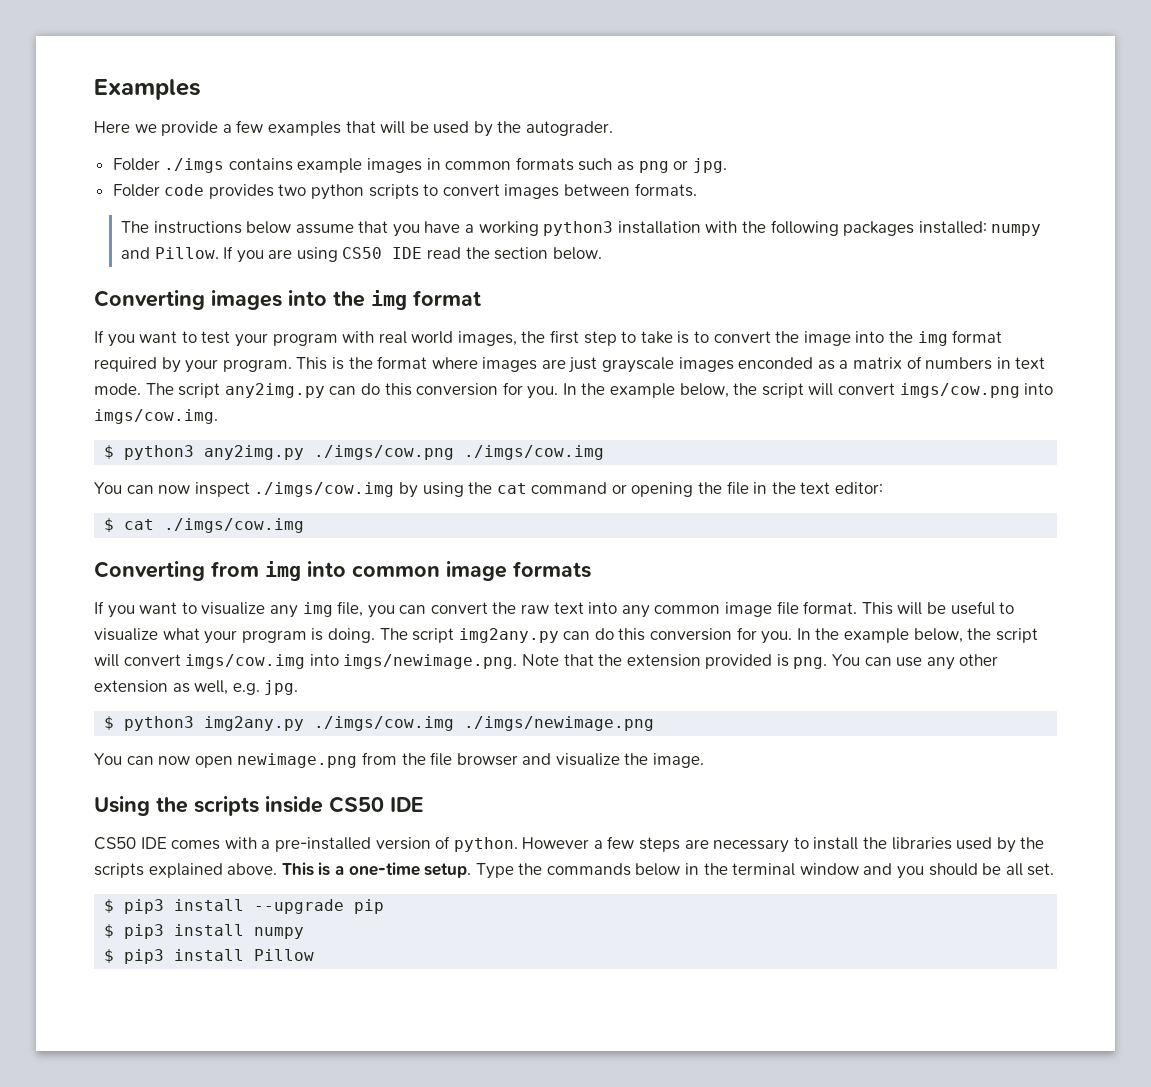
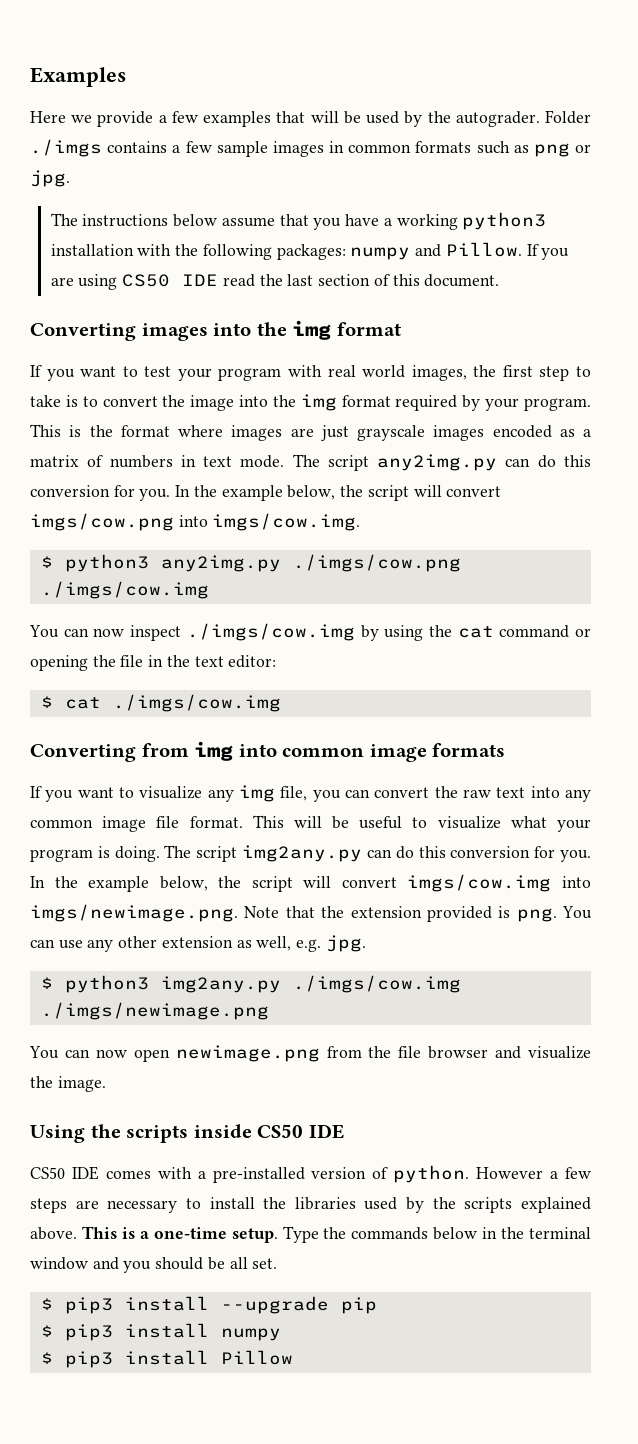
(614, 128) // -> (540, 119) none
[297,158,363,173] example -> [172,141,268,157] a few sample
[112,183,697,200] // Folder code provides two python scripts to convert images between formats. -> (70, 178) none
[843,221,987,236] packages installed: -> [276,244,346,260] packages:
[494,247,602,260] section below. -> [287,274,500,287] last section of this document.
[738,357,814,369] enconded -> [492,425,552,438] encoded

